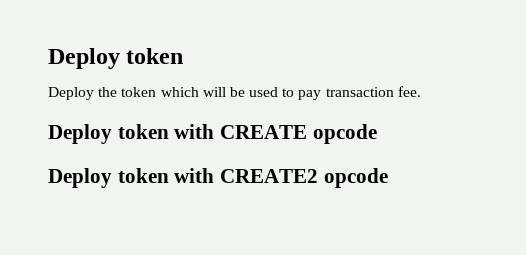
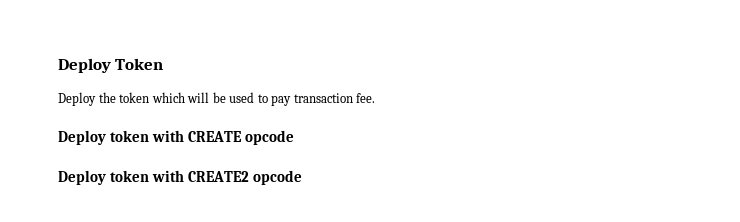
[48,48,184,69] Deploy token -> [58,58,164,73] Deploy Token

